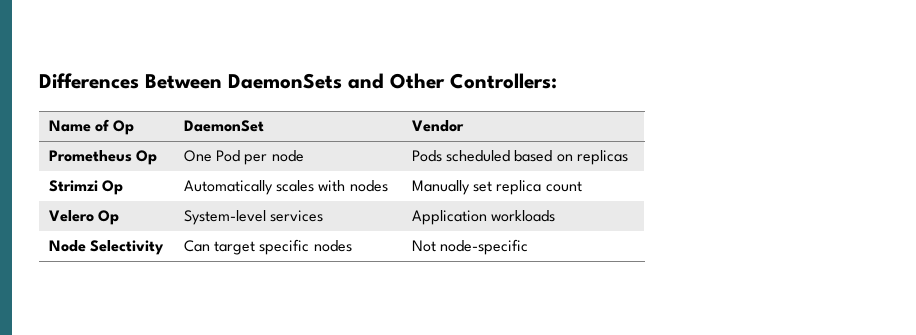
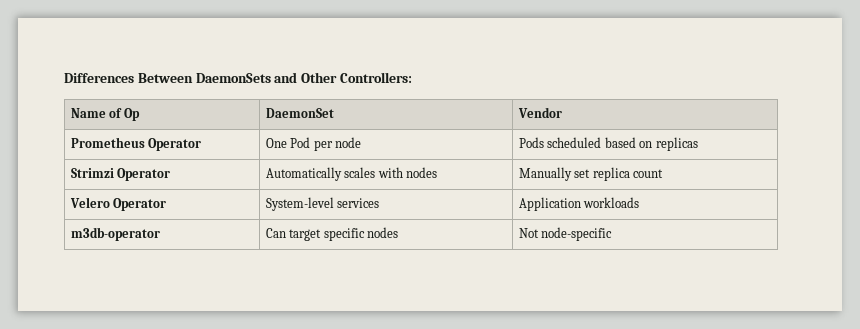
[135,150,157,165] Op -> [148,138,202,151] Operator
[101,180,123,195] Op -> [117,168,171,181] Operator
[97,210,119,225] Op -> [113,198,167,211] Operator
[48,240,164,255] Node Selectivity -> [70,227,160,241] m3db-operator

